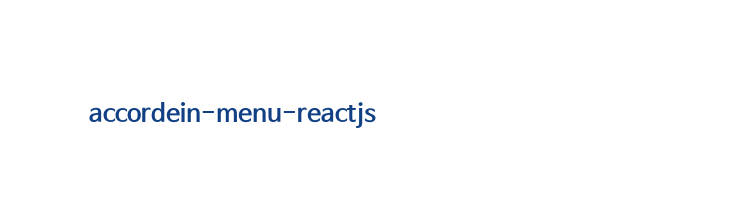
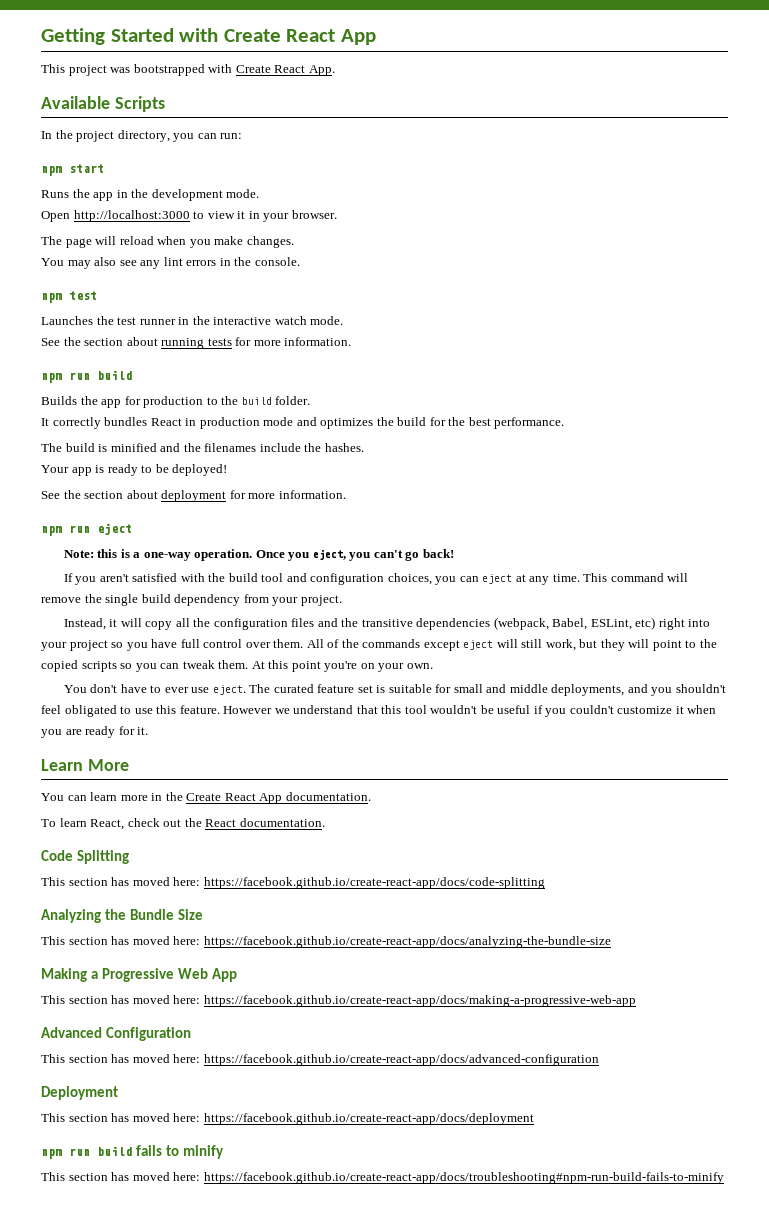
[89,102,376,129] accordein-menu-reactjs -> [41,28,376,45] [41,64,335,76] [41,96,165,112] [41,130,243,142] [41,164,104,176] [41,189,260,201] [41,210,337,222] [41,236,294,248] [41,257,300,269] [41,291,97,303] [41,316,344,325] [41,337,352,349] [41,370,132,383] [41,396,311,408] [41,417,565,429] [41,443,364,452] [41,464,228,476] [41,490,346,502] [41,523,132,536] [63,549,454,561] [63,573,689,585] [41,594,342,606] [63,617,711,630] [41,639,717,651] [41,660,433,672] [63,684,726,696] [41,705,717,717] [41,726,149,738] [41,759,129,771] [41,792,371,804] [41,818,325,830] [41,850,130,864] [41,877,545,889] [41,909,204,923] [41,936,611,948] [41,968,238,982] [41,995,636,1007] [41,1027,192,1041] [41,1054,599,1066] [41,1086,118,1100] [41,1113,534,1125] [41,1145,225,1159] [41,1172,724,1184] Getting Started with Create React App // This project was bootstrapped with Create React App. // Available Scripts // In the project directory, you can run: // npm start // Runs the app in the development mode. // Open http://localhost:3000 to view it in your browser. // The page will reload when you make changes. // You may also see any lint errors in the console. // npm test // Launches the test runner in the interactive watch mode. // See the section about running tests for more information. // npm run build // Builds the app for production to the build folder. // It correctly bundles React in production mode and optimizes the build for the best performance. // The build is minified and the filenames include the hashes. // Your app is ready to be deployed! // See the section about deployment for more information. // npm run eject // Note: this is a one-way operation. Once you eject, you can't go back! // If you aren't satisfied with the build tool and configuration choices, you can eject at any time. This command will remove the single build dependency from your project. // Instead, it will copy all the configuration files and the transitive dependencies (webpack, Babel, ESLint, etc) right into your project so you have full control over them. All of the commands except eject will still work, but they will point to the copied scripts so you can tweak them. At this point you're on your own. // You don't have to ever use eject. The curated feature set is suitable for small and middle deployments, and you shouldn't feel obligated to use this feature. However we understand that this tool wouldn't be useful if you couldn't customize it when you are ready for it. // Learn More // You can learn more in the Create React App documentation. // To learn React, check out the React documentation. // Code Splitting // This section has moved here: https://facebook.github.io/create-react-app/docs/code-splitting // Analyzing the Bundle Size // This section has moved here: https://facebook.github.io/create-react-app/docs/analyzing-the-bundle-size // Making a Progressive Web App // This section has moved here: https://facebook.github.io/create-react-app/docs/making-a-progressive-web-app // Advanced Configuration // This section has moved here: https://facebook.github.io/create-react-app/docs/advanced-configuration // Deployment // This section has moved here: https://facebook.github.io/create-react-app/docs/deployment // npm run build fails to minify // This section has moved here: https://facebook.github.io/create-react-app/docs/troubleshooting#npm-run-build-fails-to-minify

